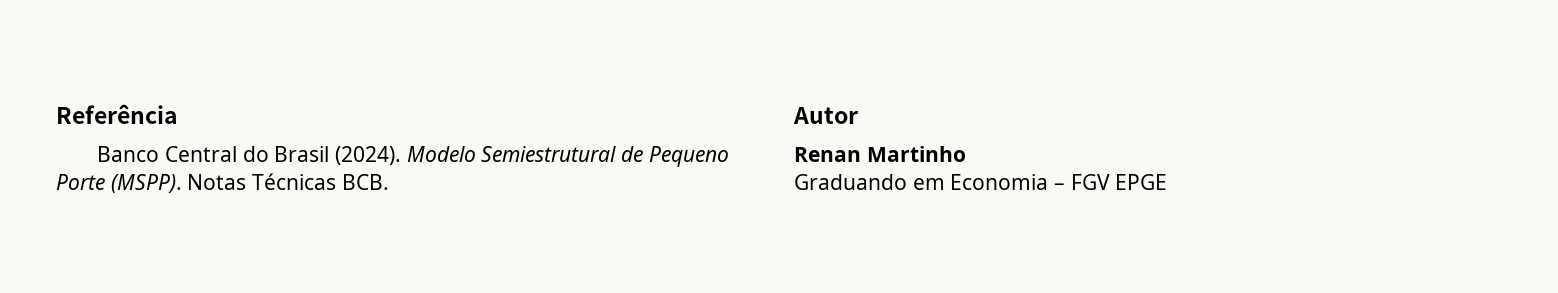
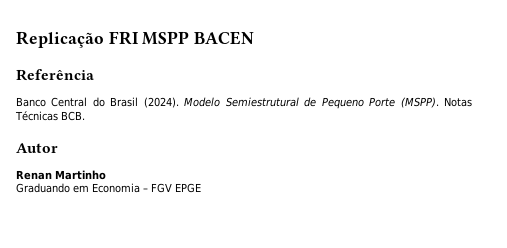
(56, 114) none -> [16,31,255,48] Replicação FRI MSPP BACEN //

